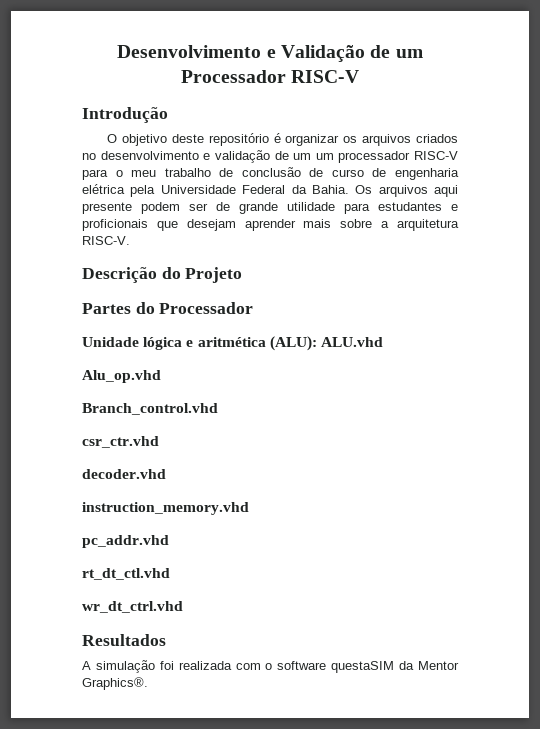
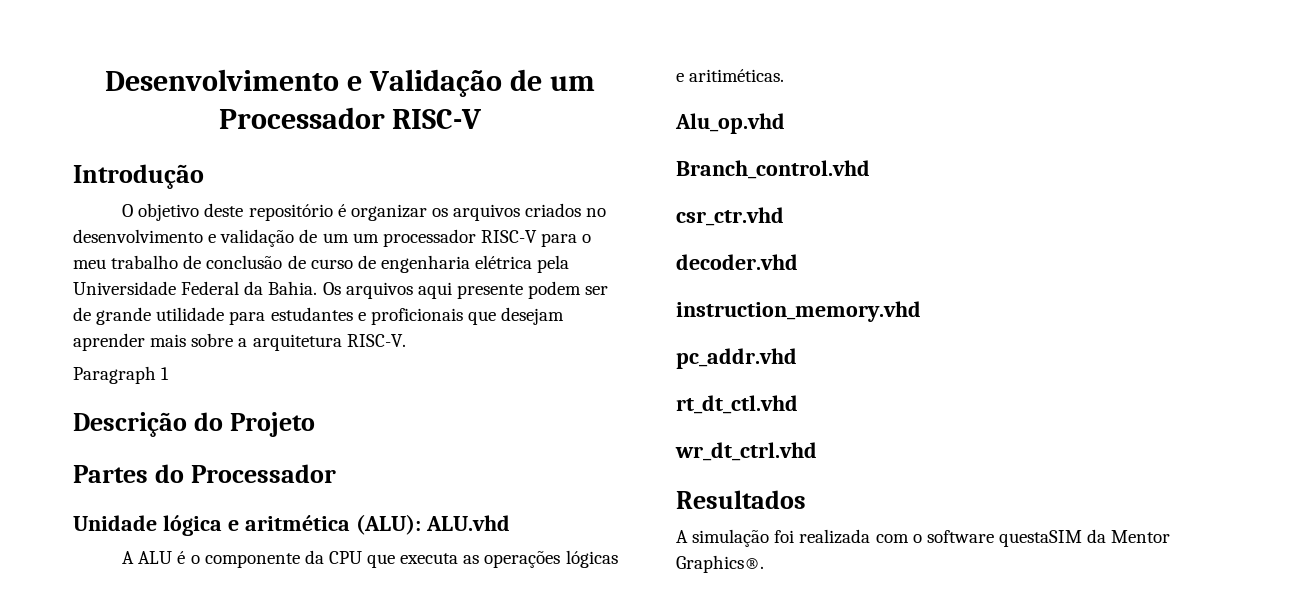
(130, 240) none -> [73,366,170,384] // Paragraph 1
(383, 342) none -> [122,550,618,568] [676,69,785,82] // A ALU é o componente da CPU que executa as operações lógicas e aritiméticas.

